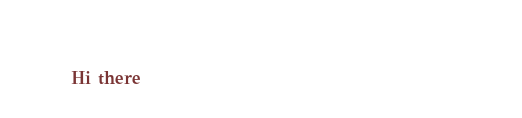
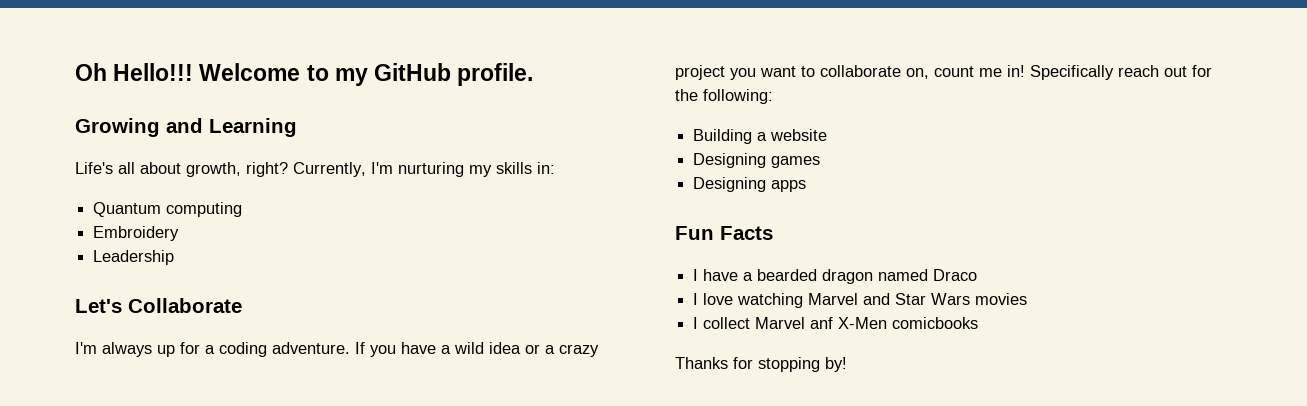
[71,71,141,85] Hi there -> [75,63,534,86] [75,118,297,137] [75,162,555,177] [93,202,243,217] [93,226,180,241] [93,250,175,265] [75,298,242,313] [75,342,599,357] [675,65,1212,80] [675,89,773,104] [693,129,828,144] [693,153,821,168] [693,177,807,192] [675,226,773,240] [693,269,978,284] [693,293,1028,308] [693,317,979,329] [675,357,847,372] Oh Hello!!! Welcome to my GitHub profile. // Growing and Learning // Life's all about growth, right? Currently, I'm nurturing my skills in: // Quantum computing // Embroidery // Leadership // Let's Collaborate // I'm always up for a coding adventure. If you have a wild idea or a crazy project you want to collaborate on, count me in! Specifically reach out for the following: // Building a website // Designing games // Designing apps // Fun Facts // I have a bearded dragon named Draco // I love watching Marvel and Star Wars movies // I collect Marvel anf X-Men comicbooks // Thanks for stopping by!

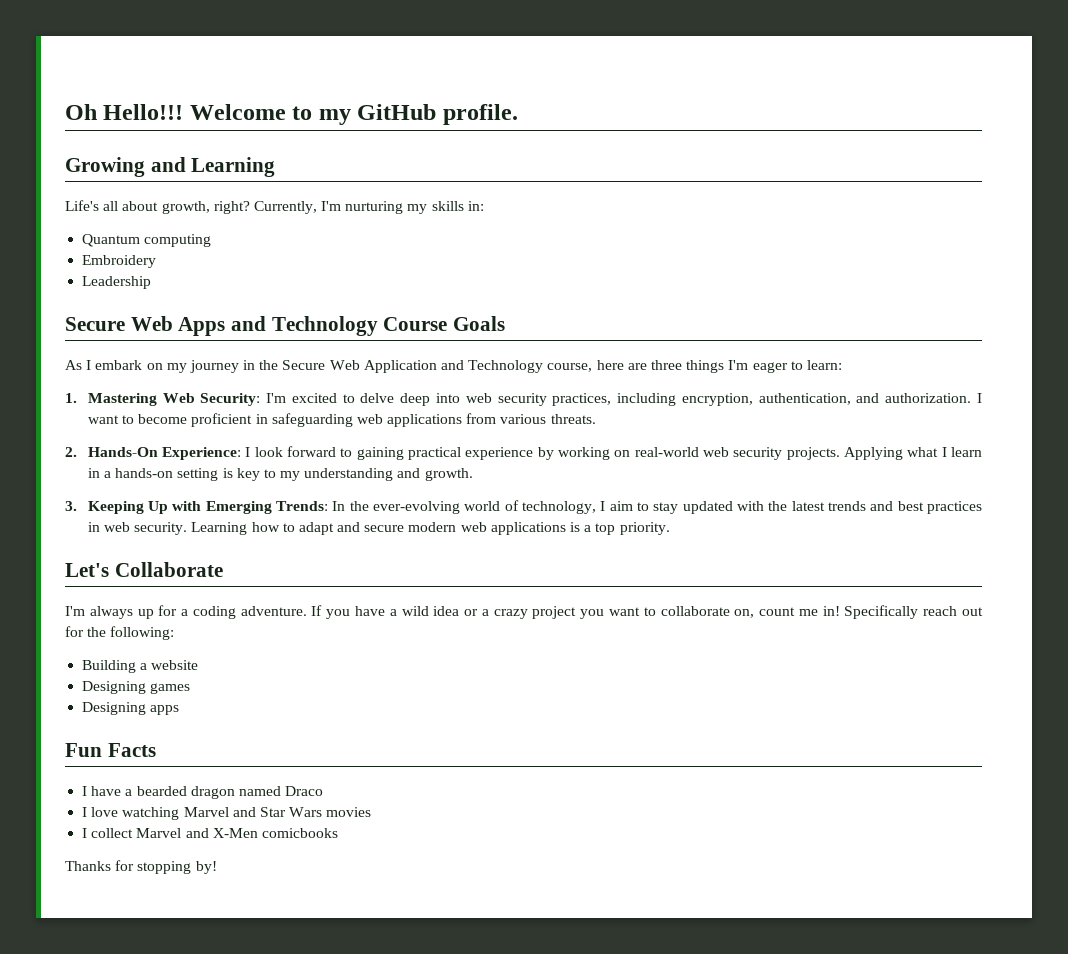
(175, 257) none -> [65,316,506,336] [65,360,842,373] [65,393,982,406] [87,413,596,427] [65,446,983,460] [87,468,473,481] [65,500,982,514] [87,522,670,535] // Secure Web Apps and Technology Course Goals // As I embark on my journey in the Secure Web Application and Technology course, here are three things I'm eager to learn: // 1. Mastering Web Security: I'm excited to delve deep into web security practices, including encryption, authentication, and authorization. I want to become proficient in safeguarding web applications from various threats. // 2. Hands-On Experience: I look forward to gaining practical experience by working on real-world web security projects. Applying what I learn in a hands-on setting is key to my understanding and growth. // 3. Keeping Up with Emerging Trends: In the ever-evolving world of technology, I aim to stay updated with the latest trends and best practices in web security. Learning how to adapt and secure modern web applications is a top priority.
[810,317,834,329] anf -> [185,828,209,838] and

